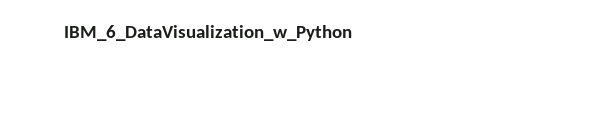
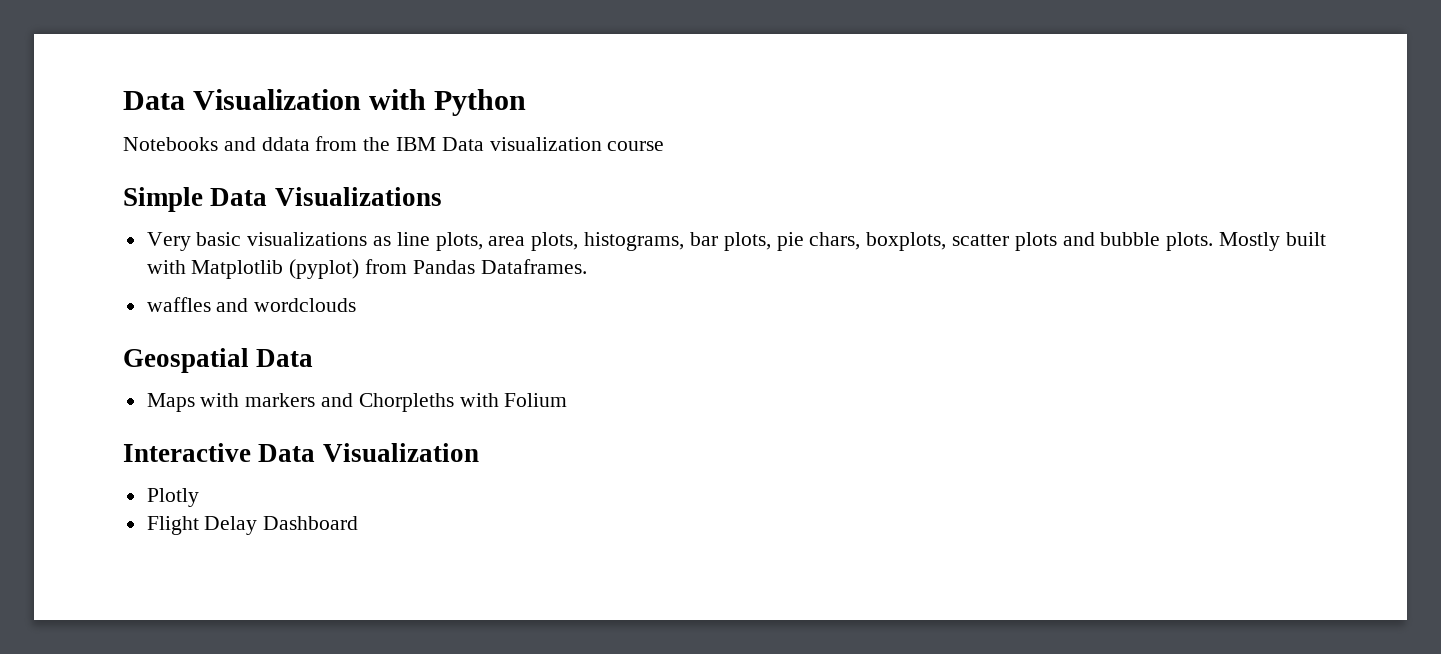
[64,25,352,41] IBM_6_DataVisualization_w_Python -> [123,89,527,116] [123,136,665,151] [123,187,442,212] [146,232,1326,251] [146,259,587,279] [146,297,357,312] [123,348,314,373] [146,393,568,412] [123,443,479,462] [146,488,199,507] [146,516,359,535] Data Visualization with Python // Notebooks and ddata from the IBM Data visualization course // Simple Data Visualizations // Very basic visualizations as line plots, area plots, histograms, bar plots, pie chars, boxplots, scatter plots and bubble plots. Mostly built with Matplotlib (pyplot) from Pandas Dataframes. // waffles and wordclouds // Geospatial Data // Maps with markers and Chorpleths with Folium // Interactive Data Visualization // Plotly // Flight Delay Dashboard

